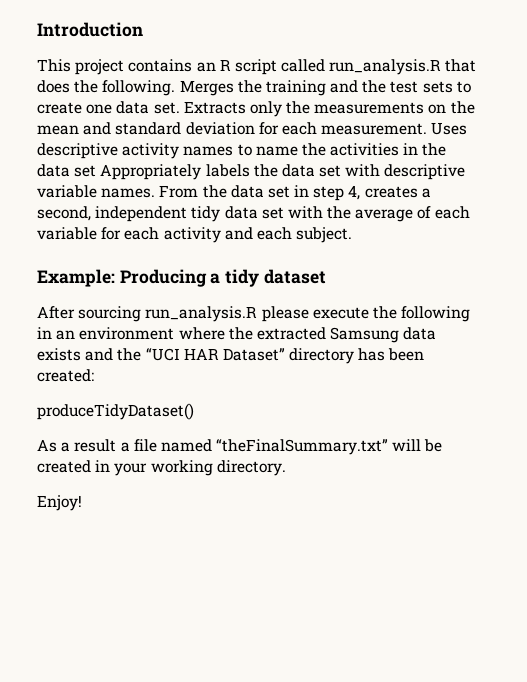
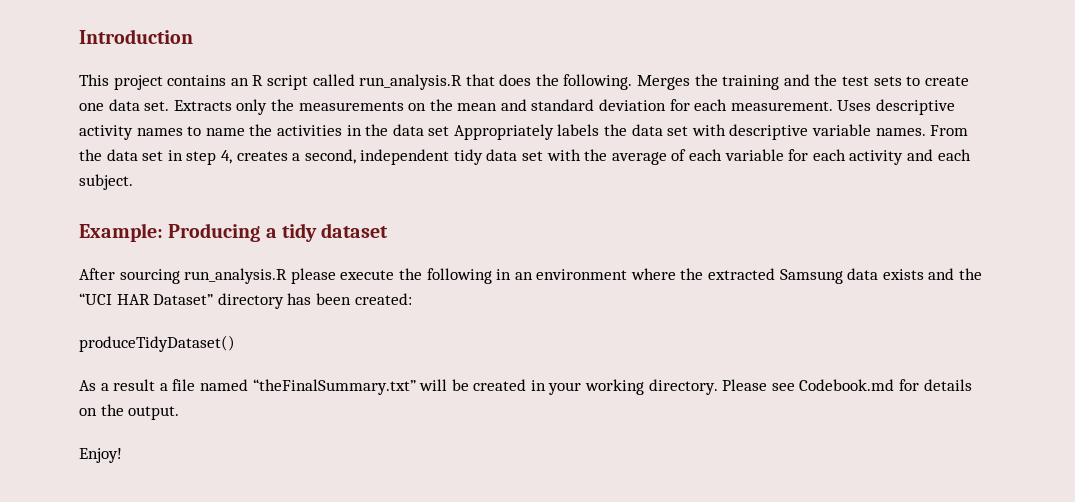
(286, 468) none -> [722,379,972,391] [79,404,180,420] Please see Codebook.md for details on the output.

